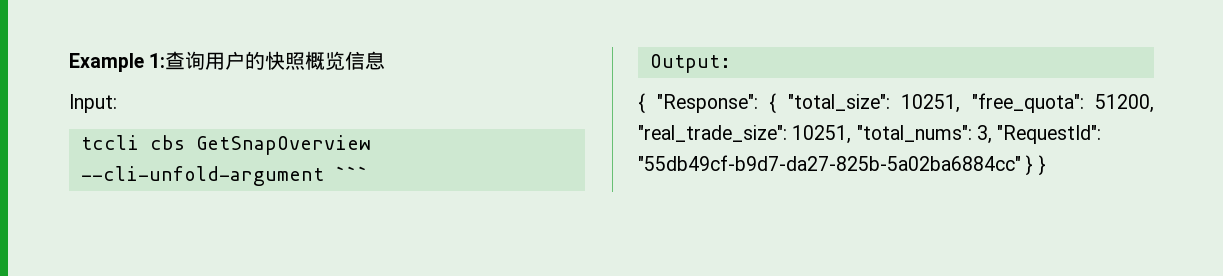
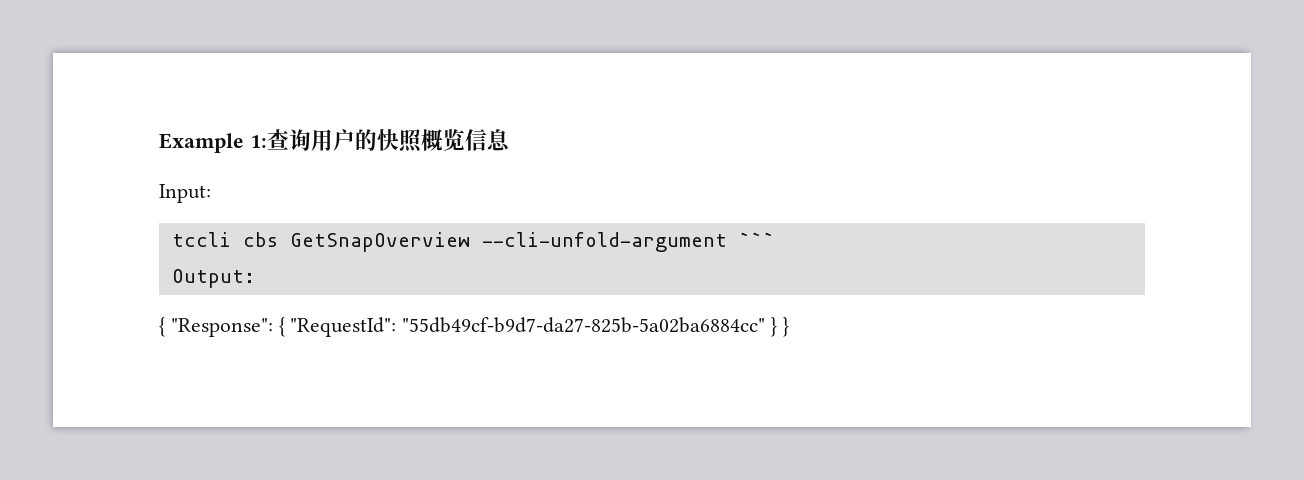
[787,93,1154,113] [638,125,992,144] "total_size": 10251, "free_quota": 51200, "real_trade_size": 10251, "total_nums": 3, -> (285, 327) none

